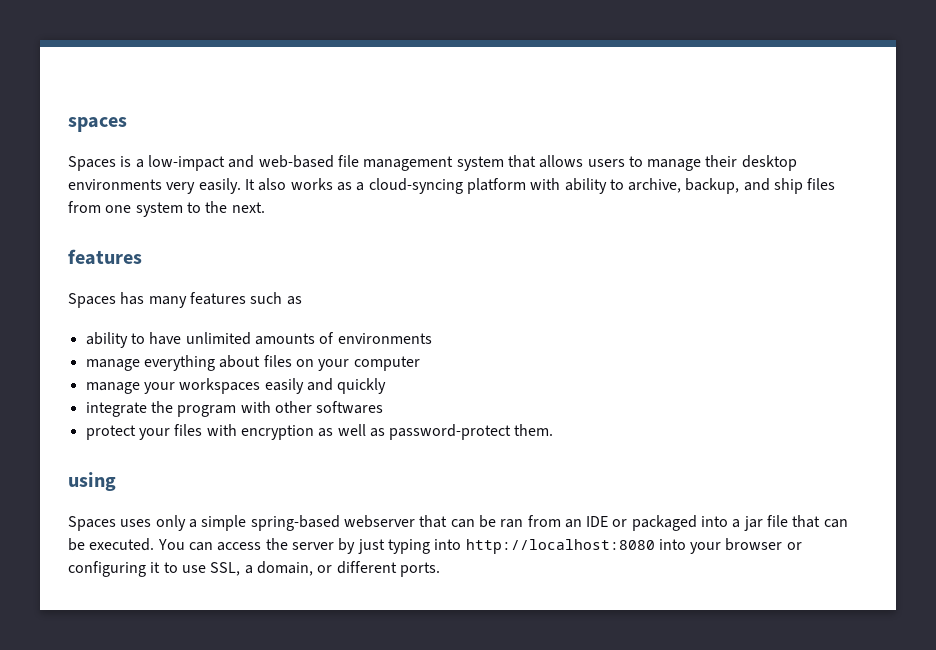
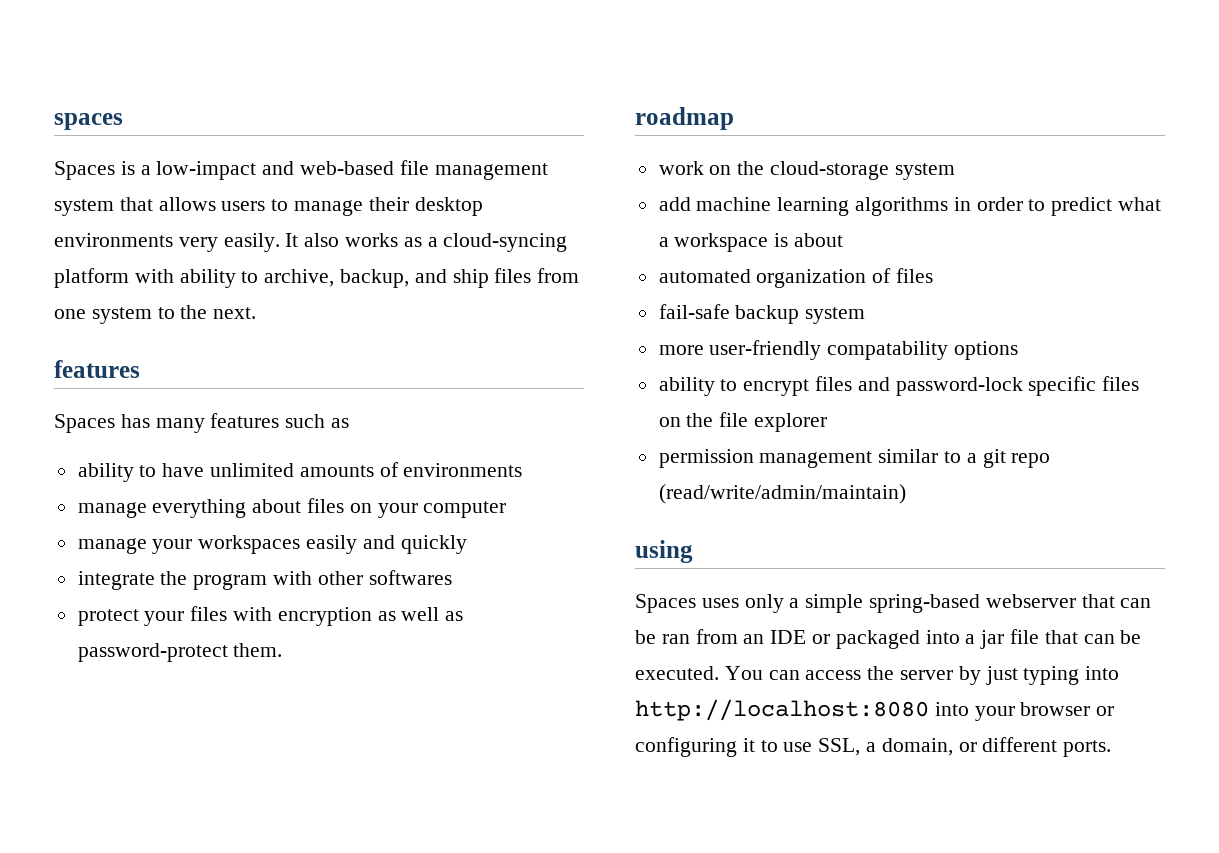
(554, 430) none -> [635,107,734,130] [658,161,955,180] [658,197,1162,216] [658,233,844,252] [658,268,934,288] [658,304,866,324] [658,340,1019,360] [658,376,1140,396] [658,412,828,432] [658,449,1051,468] [658,484,906,504] // roadmap // work on the cloud-storage system // add machine learning algorithms in order to predict what a workspace is about // automated organization of files // fail-safe backup system // more user-friendly compatability options // ability to encrypt files and password-lock specific files on the file explorer // permission management similar to a git repo (read/write/admin/maintain)

